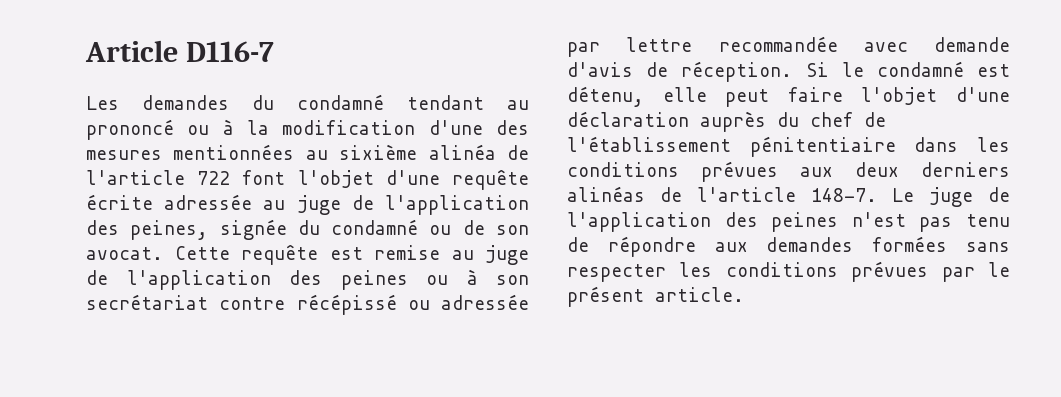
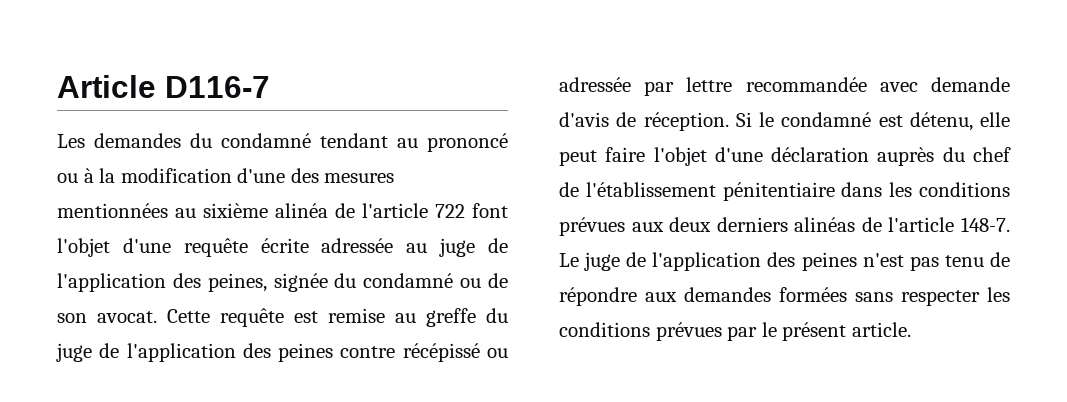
[485,245,529,265] [86,269,529,290] [86,294,208,310] juge de l'application des peines ou à son secrétariat -> [426,308,508,327] [56,343,334,362] greffe du juge de l'application des peines

